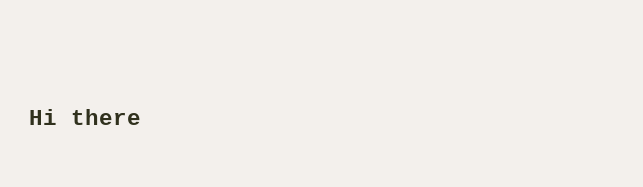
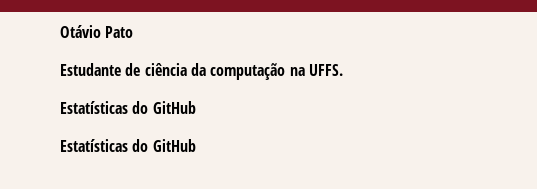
[29,109,141,125] Hi there -> [60,25,134,38] [60,63,343,80] [60,101,196,114] [60,139,196,152] Otávio Pato // Estudante de ciência da computação na UFFS. // Estatísticas do GitHub // Estatísticas do GitHub

